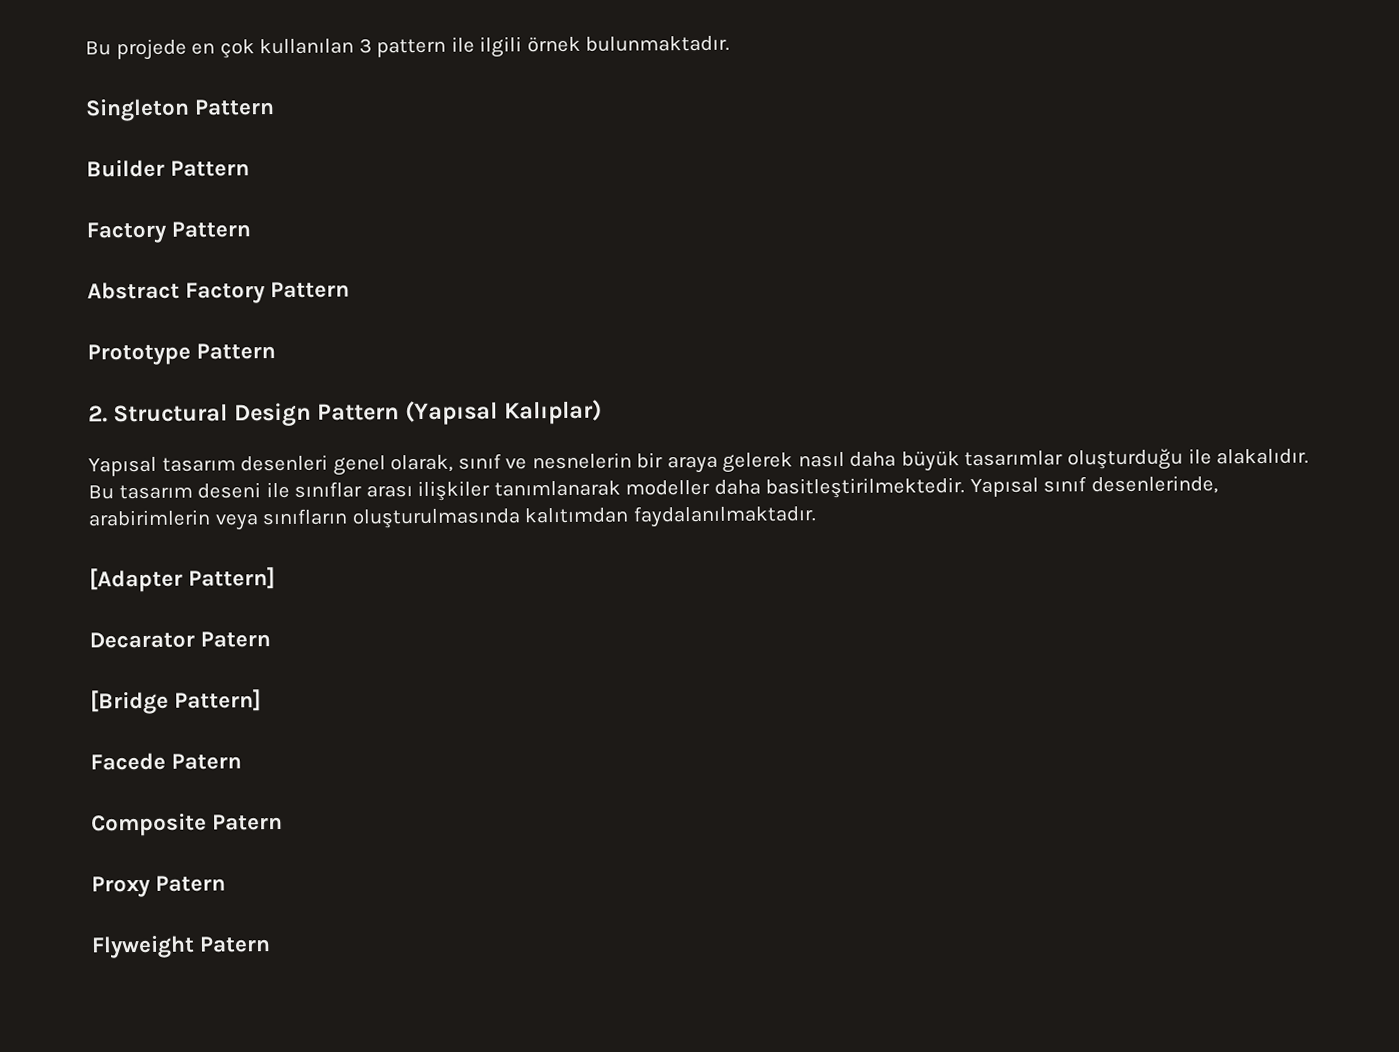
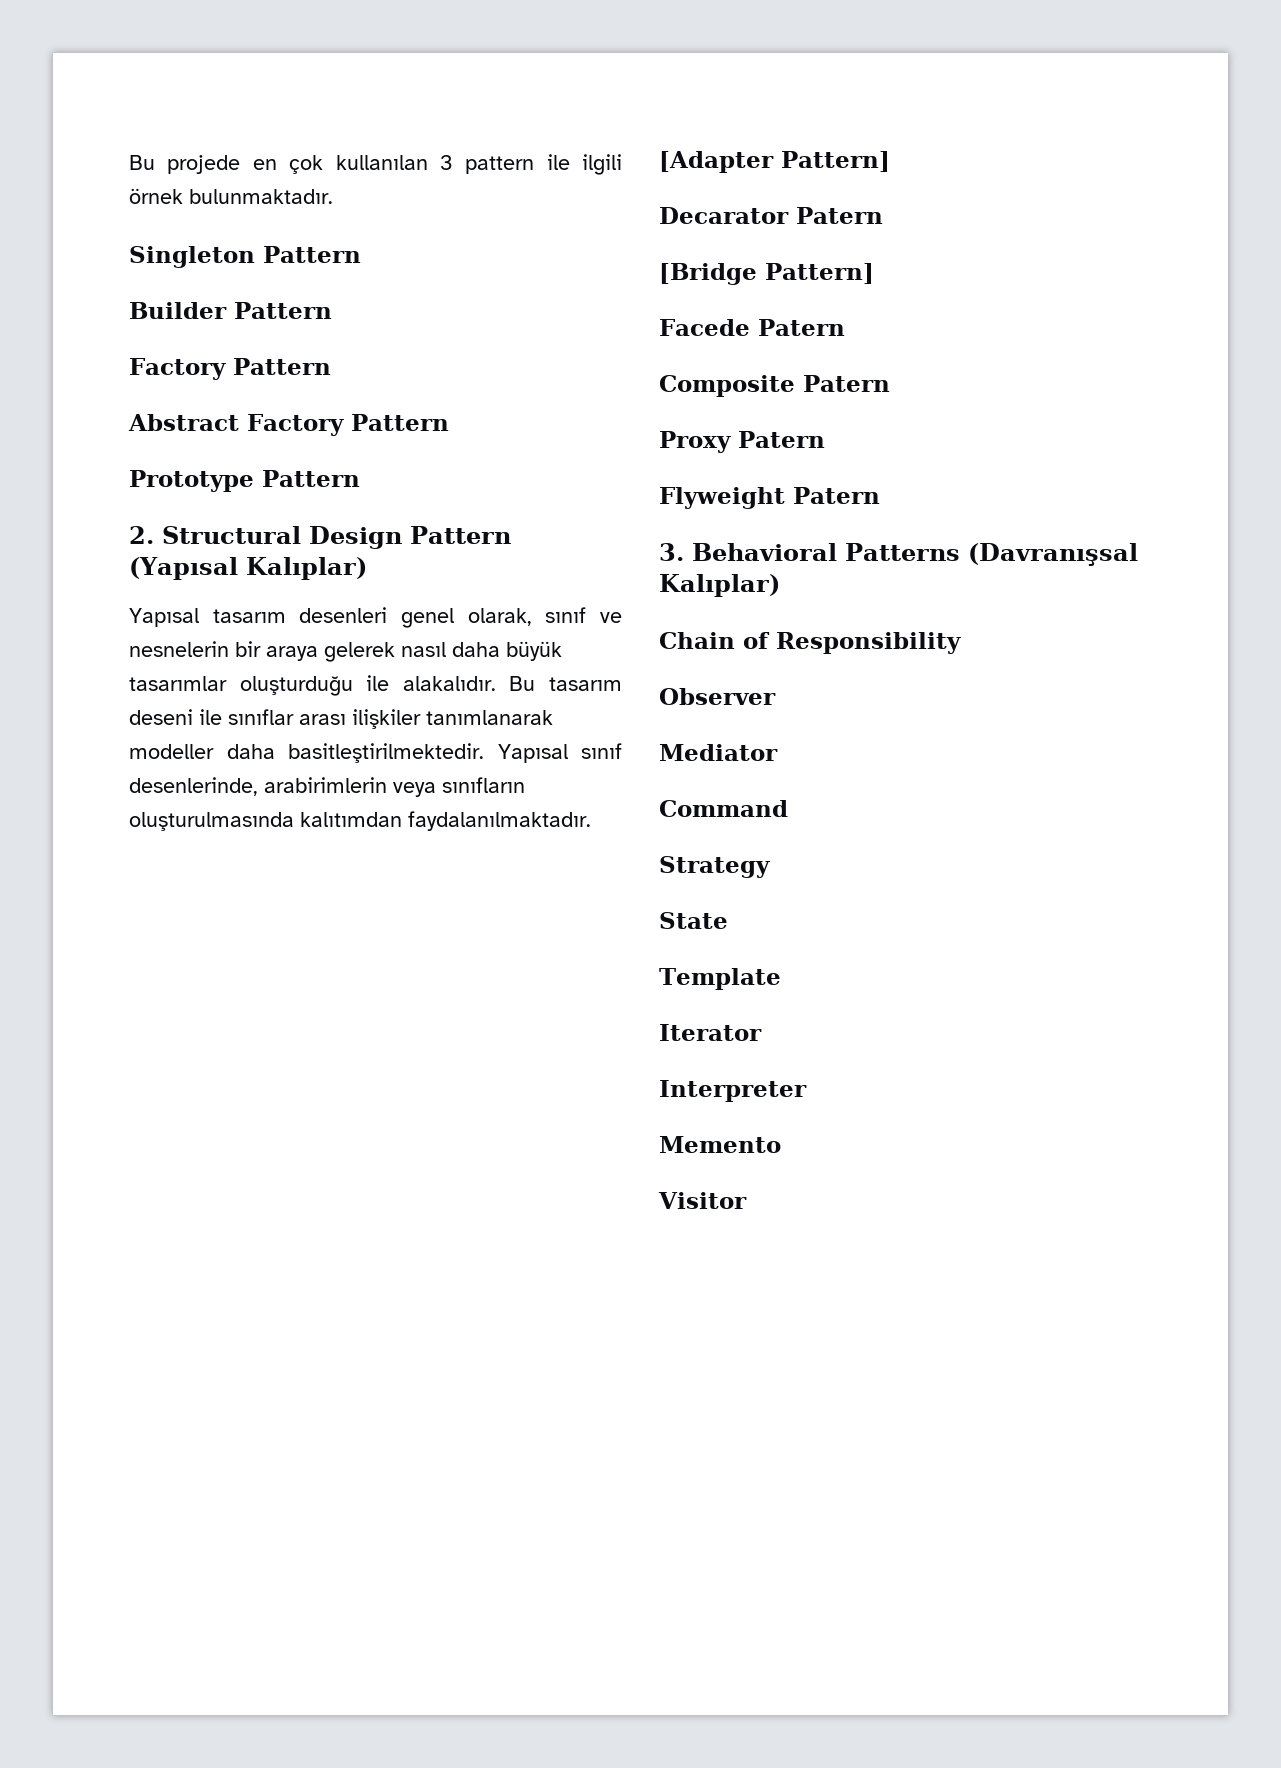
(272, 944) none -> [659,543,1138,566] [659,574,780,597] [659,632,961,654] [659,688,776,705] [659,744,778,761] [659,800,788,817] [659,856,770,878] [659,912,728,929] [659,968,781,990] [659,1024,762,1041] [659,1080,807,1102] [659,1136,781,1153] [658,1192,747,1209] // 3. Behavioral Patterns (Davranışsal Kalıplar) // Chain of Responsibility // Observer // Mediator // Command // Strategy // State // Template // Iterator // Interpreter // Memento // Visitor

